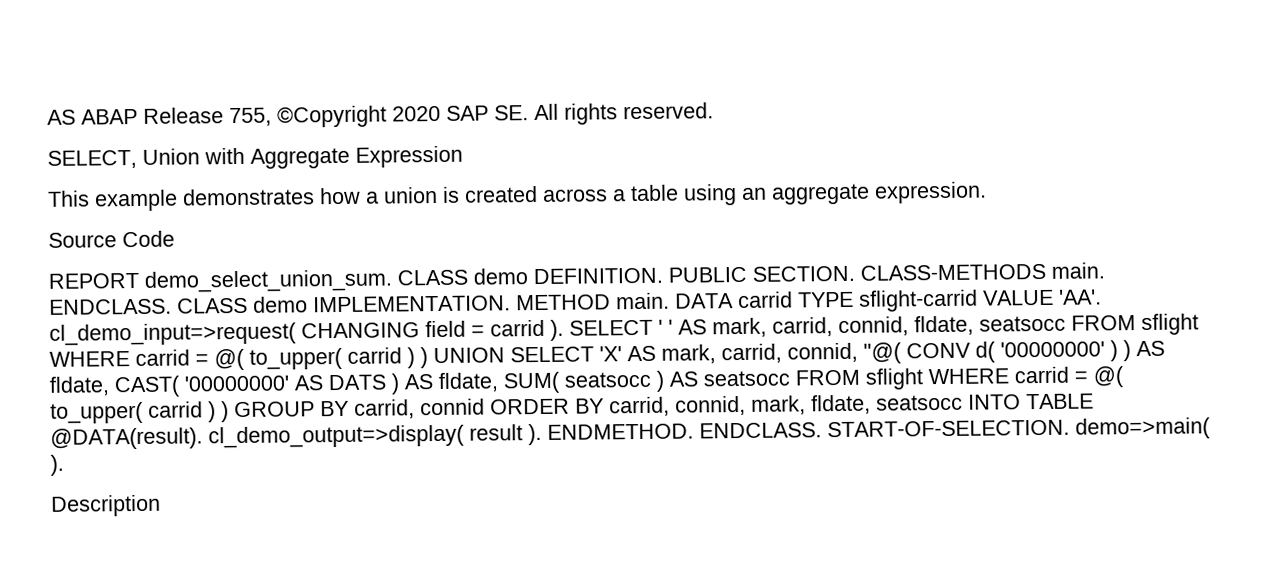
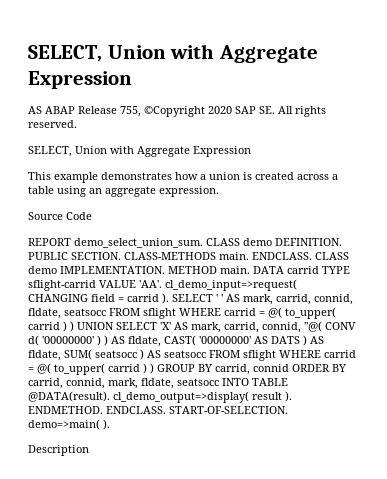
(47, 117) none -> [28,44,319,63] [28,71,132,89] SELECT, Union with Aggregate Expression //

